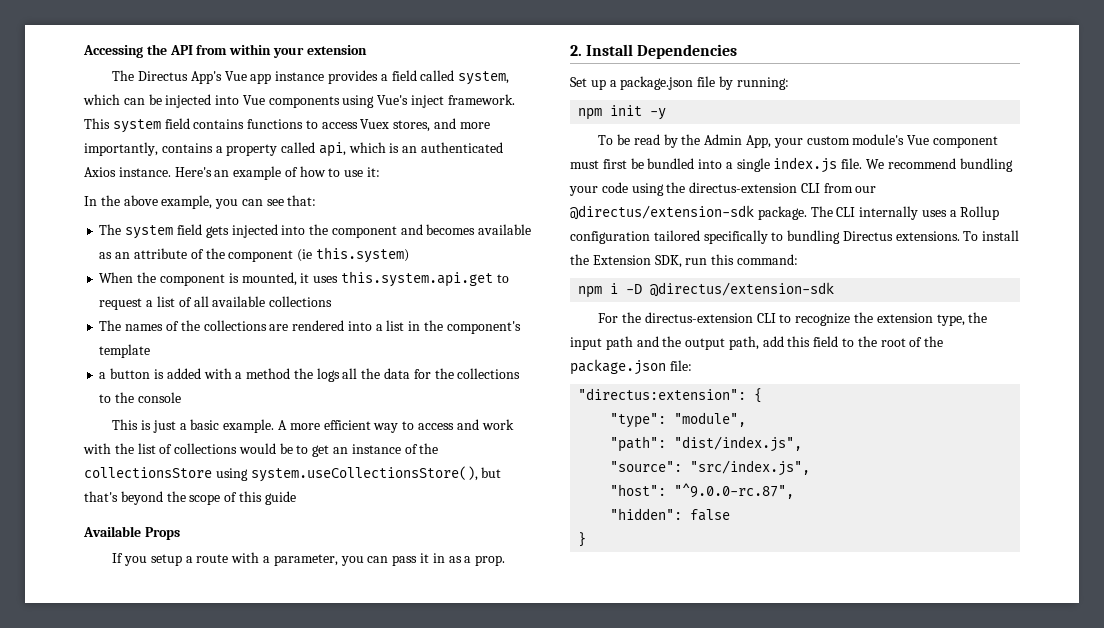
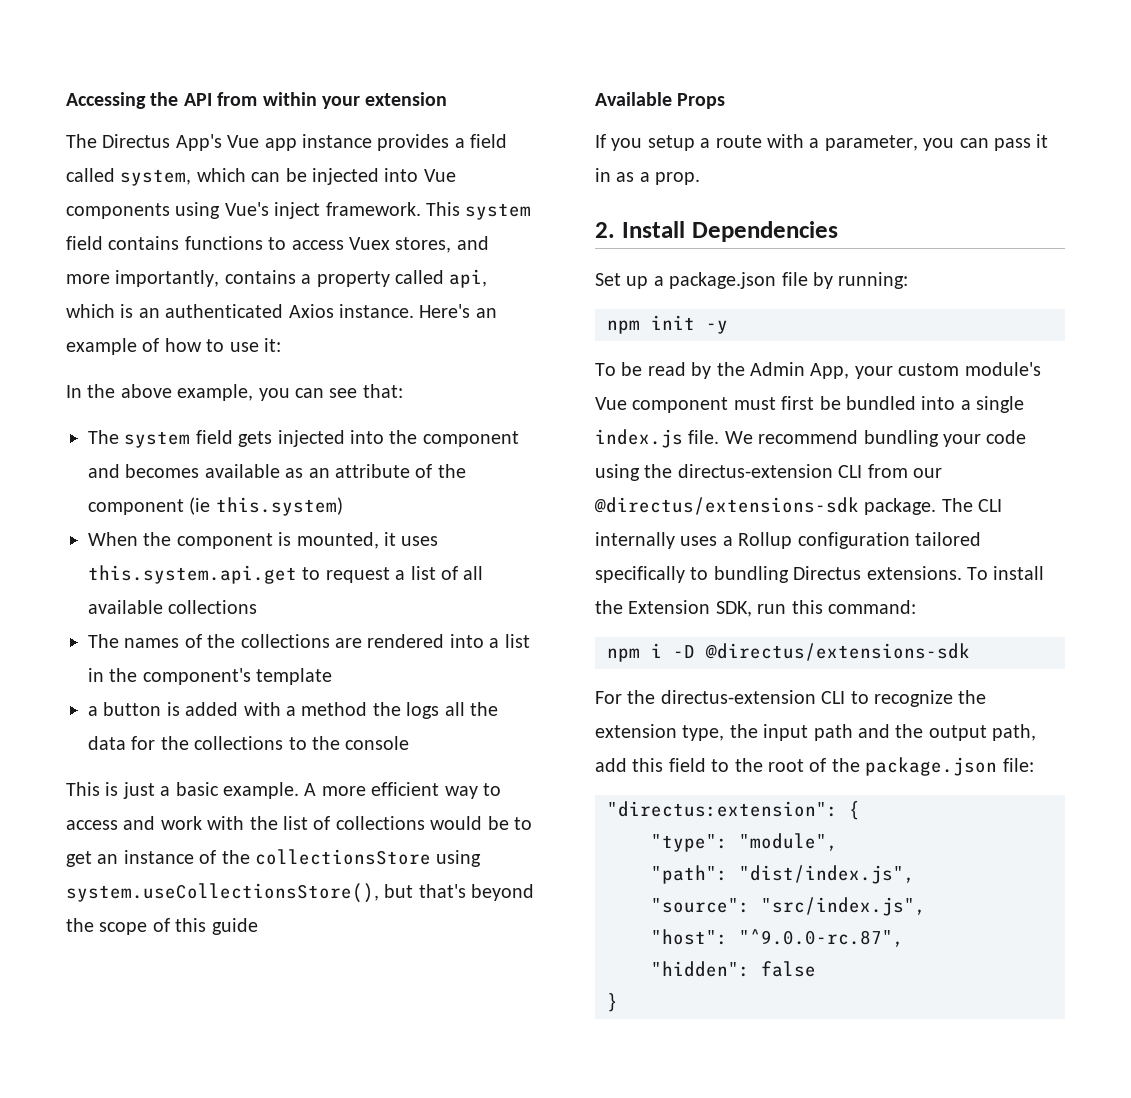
[570,205,754,220] @directus/extension-sdk -> [594,497,859,515] @directus/extensions-sdk
[650,282,835,297] @directus/extension-sdk -> [705,643,970,661] @directus/extensions-sdk

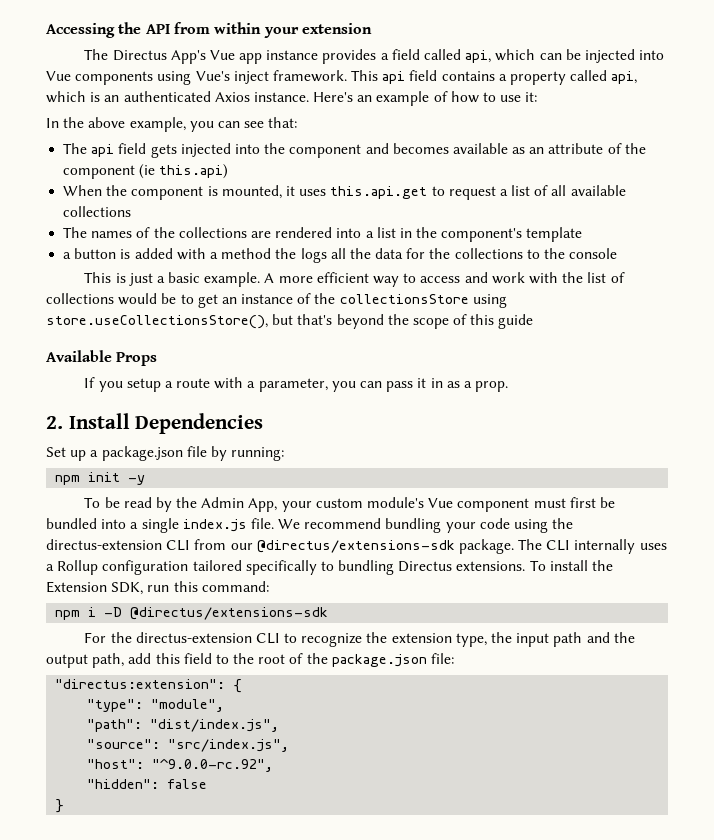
[120,169,192,186] system, -> [465,50,492,63] api,
[465,203,532,220] system -> [382,71,406,84] api
[184,236,489,253] [66,270,296,287] functions to access Vuex stores, and more importantly, contains -> (495, 76) none
[124,431,191,448] system -> [91,144,115,157] api
[215,497,343,516] this.system) -> [159,164,229,179] this.api)
[88,565,297,584] this.system.api.get -> [330,186,428,199] this.api.get
[66,883,379,903] system.useCollectionsStore(), -> [46,315,268,329] store.useCollectionsStore(),
[739,929,904,947] "^9.0.0-rc.87", -> [152,759,274,772] "^9.0.0-rc.92",

